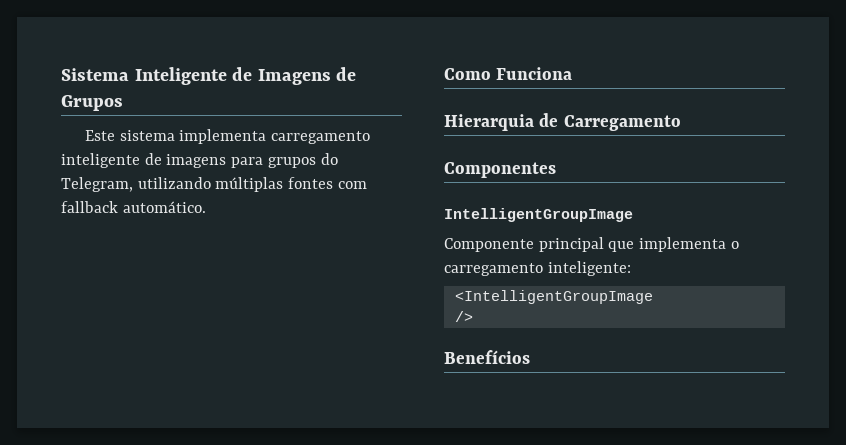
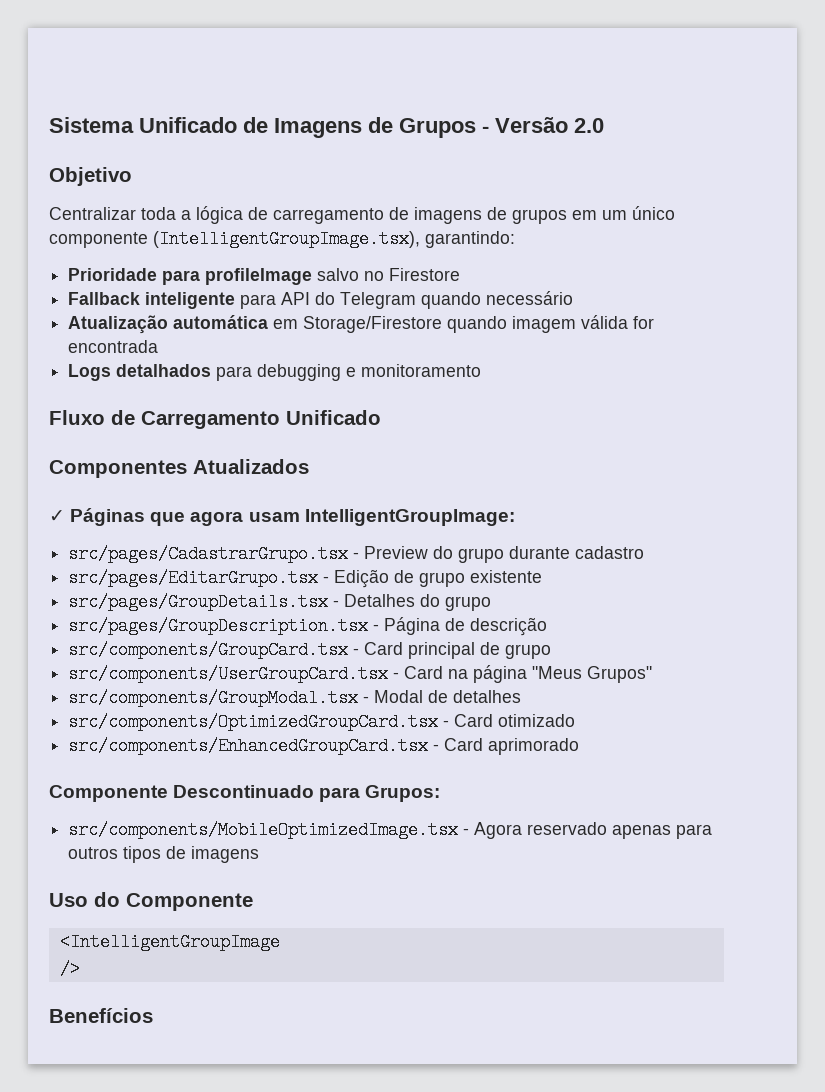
[134,67,227,85] Inteligente -> [139,117,237,133] Unificado
[84,129,371,144] [61,153,338,168] [61,177,367,192] [61,201,206,213] [444,67,573,80] [444,114,534,131] // Este sistema implementa carregamento inteligente de imagens para grupos do Telegram, utilizando múltiplas fontes com fallback automático. // Como Funciona // Hierarquia -> [482,117,604,133] [49,167,132,186] [49,206,675,224] [49,230,515,248] [68,268,461,285] [68,291,574,309] [68,315,655,334] [68,340,159,353] [68,364,482,381] [49,410,105,425] - Versão 2.0 // Objetivo // Centralizar toda a lógica de carregamento de imagens de grupos em um único componente (IntelligentGroupImage.tsx), garantindo: // Prioridade para profileImage salvo no Firestore // Fallback inteligente para API do Telegram quando necessário // Atualização automática em Storage/Firestore quando imagem válida for encontrada // Logs detalhados para debugging e monitoramento // Fluxo
(681, 123) none -> [286,410,381,425] Unificado
[444,208,633,222] [444,237,739,252] [444,261,631,276] // IntelligentGroupImage // Componente principal que implementa o carregamento inteligente: -> [193,459,309,474] [49,508,515,526] [68,545,645,563] [68,569,543,588] [68,593,492,611] [68,617,548,636] [68,641,552,659] [68,665,653,683] [68,689,522,707] [68,713,576,731] [68,737,580,755] [49,785,441,802] [68,821,713,839] [68,846,260,863] [49,892,253,911] Atualizados // ✓ Páginas que agora usam IntelligentGroupImage: // src/pages/CadastrarGrupo.tsx - Preview do grupo durante cadastro // src/pages/EditarGrupo.tsx - Edição de grupo existente // src/pages/GroupDetails.tsx - Detalhes do grupo // src/pages/GroupDescription.tsx - Página de descrição // src/components/GroupCard.tsx - Card principal de grupo // src/components/UserGroupCard.tsx - Card na página "Meus Grupos" // src/components/GroupModal.tsx - Modal de detalhes // src/components/OptimizedGroupCard.tsx - Card otimizado // src/components/EnhancedGroupCard.tsx - Card aprimorado // Componente Descontinuado para Grupos: // src/components/MobileOptimizedImage.tsx - Agora reservado apenas para outros tipos de imagens // Uso do Componente

